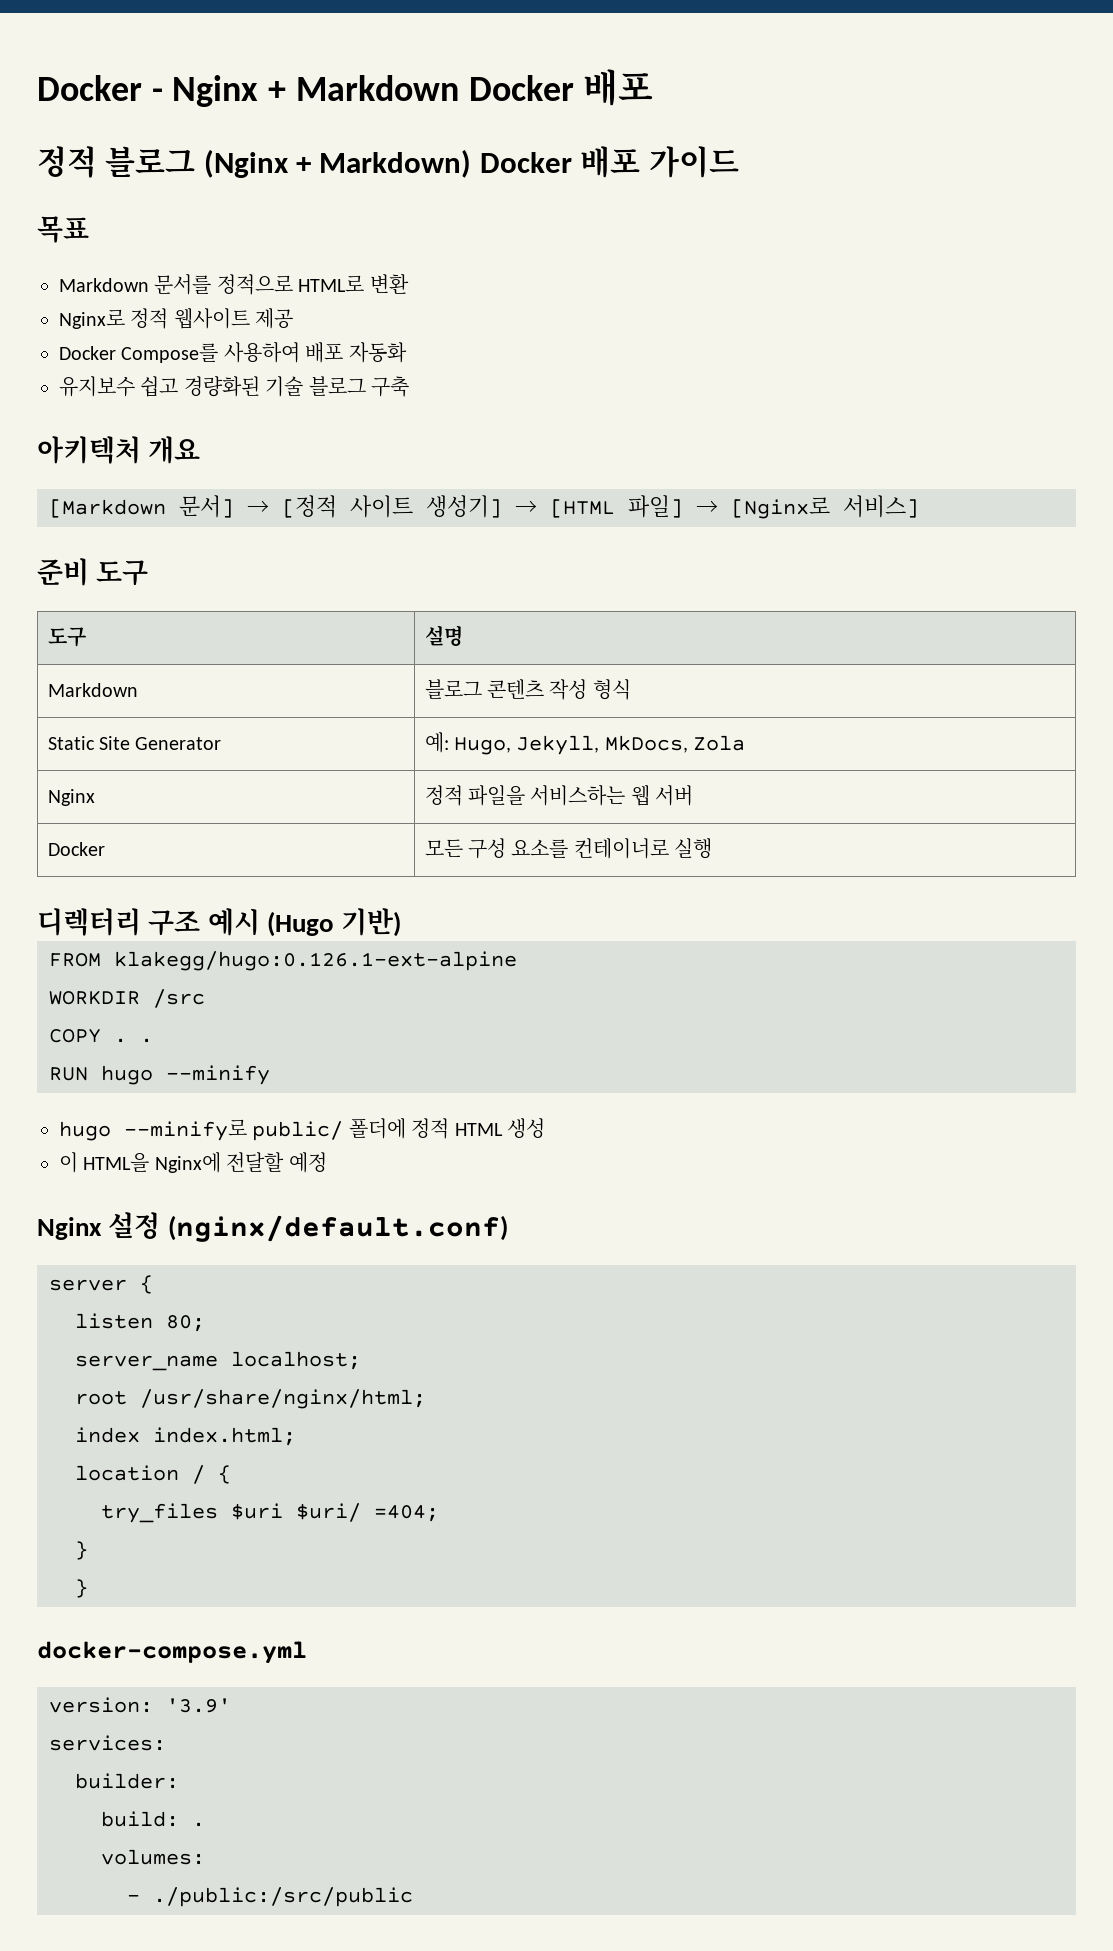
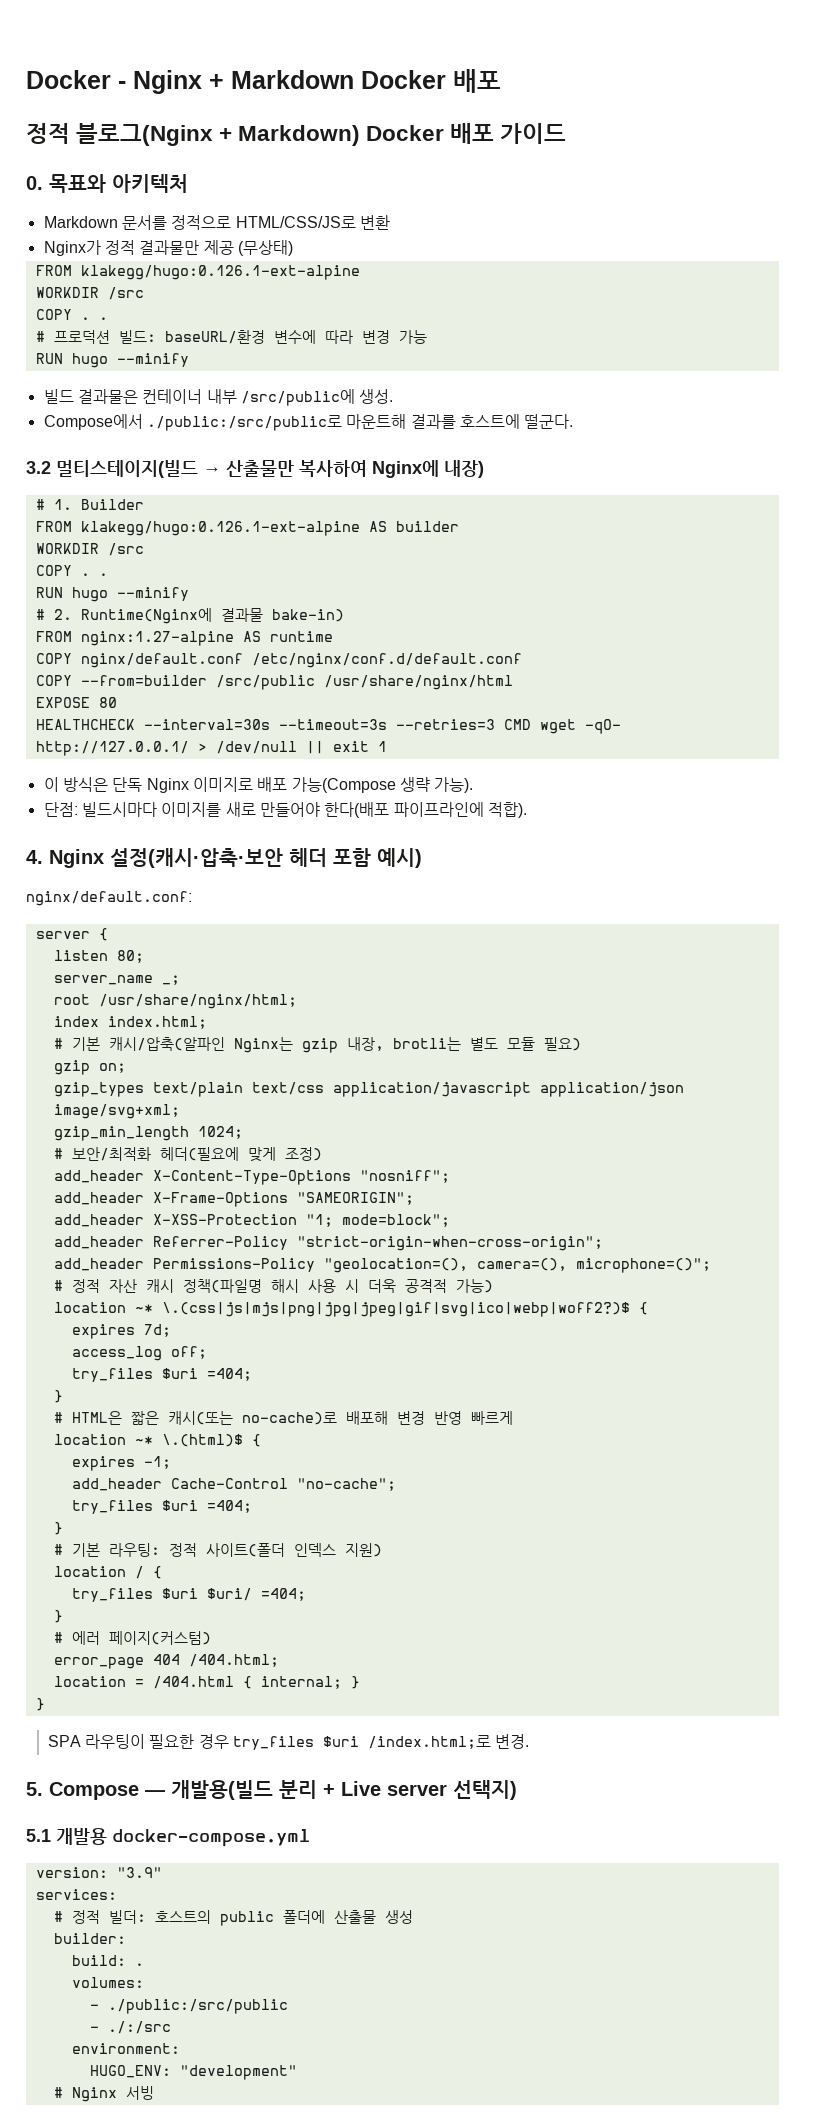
[105,146,288,178] 블로그 (Nginx -> [76,123,214,146] 블로그(Nginx
[37,216,89,243] 목표 -> [26,174,188,193] 0. 목표와 아키텍처
[298,275,365,292] HTML로 -> [235,216,356,228] HTML/CSS/JS로
[59,308,294,329] [59,342,407,363] [59,376,409,397] [37,436,201,464] [49,495,919,519] [37,558,149,586] [47,627,86,647] [424,625,463,646] [47,683,138,697] [424,679,631,700] [47,736,222,750] [424,732,746,755] [47,789,95,806] [424,785,694,806] [47,842,105,856] [424,838,713,859] [37,908,402,937] Nginx로 정적 웹사이트 제공 // Docker Compose를 사용하여 배포 자동화 // 유지보수 쉽고 경량화된 기술 블로그 구축 // 아키텍처 개요 // [Markdown 문서] → [정적 사이트 생성기] → [HTML 파일] → [Nginx로 서비스] // 준비 도구 // 도구 | 설명 // Markdown | 블로그 콘텐츠 작성 형식 // Static Site Generator | 예: Hugo, Jekyll, MkDocs, Zola // Nginx | 정적 파일을 서비스하는 웹 서버 // Docker | 모든 구성 요소를 컨테이너로 실행 // 디렉터리 구조 예시 (Hugo 기반) -> [43,240,293,256] Nginx가 정적 결과물만 제공 (무상태)
[49,1065,270,1085] [59,1118,545,1141] [59,1152,327,1173] [37,1212,508,1242] RUN hugo --minify // hugo --minify로 public/ 폴더에 정적 HTML 생성 // 이 HTML을 Nginx에 전달할 예정 // Nginx 설정 (nginx/default.conf) -> [35,330,427,344] [35,353,189,368] [43,389,394,406] [43,414,574,431] [26,460,484,478] [35,499,144,510] [35,521,459,536] [35,543,144,556] [35,565,108,576] [35,587,189,602] [35,608,344,624] [35,631,333,646] [35,653,522,668] [35,675,513,690] [35,697,117,708] [35,719,621,734] [35,741,387,756] [43,777,474,793] [43,802,527,818] [26,848,422,868] [26,891,192,906] # 프로덕션 빌드: baseURL/환경 변수에 따라 변경 가능 // RUN hugo --minify // 빌드 결과물은 컨테이너 내부 /src/public에 생성. // Compose에서 ./public:/src/public로 마운트해 결과를 호스트에 떨군다. // 3.2 멀티스테이지(빌드 → 산출물만 복사하여 Nginx에 내장) // # 1. Builder // FROM klakegg/hugo:0.126.1-ext-alpine AS builder // WORKDIR /src // COPY . . // RUN hugo --minify // # 2. Runtime(Nginx에 결과물 bake-in) // FROM nginx:1.27-alpine AS runtime // COPY nginx/default.conf /etc/nginx/conf.d/default.conf // COPY --from=builder /src/public /usr/share/nginx/html // EXPOSE 80 // HEALTHCHECK --interval=30s --timeout=3s --retries=3 CMD wget -qO- http://127.0.0.1/ > /dev/null || exit 1 // 이 방식은 단독 Nginx 이미지로 배포 가능(Compose 생략 가능). // 단점: 빌드시마다 이미지를 새로 만들어야 한다(배포 파이프라인에 적합). // 4. Nginx 설정(캐시·압축·보안 헤더 포함 예시) // nginx/default.conf:
[231,1351,361,1370] localhost; -> [161,975,180,985] _;
(296, 1436) none -> [53,1037,581,1053] [53,1060,126,1075] [53,1082,684,1097] [53,1104,180,1119] [53,1126,243,1141] [53,1147,322,1162] [53,1170,450,1185] [53,1192,414,1207] [53,1214,450,1227] [53,1236,603,1251] [53,1258,711,1273] [53,1279,493,1293] [53,1302,648,1317] [71,1324,171,1339] [71,1346,207,1361] [71,1368,252,1382] [53,1390,63,1403] [53,1411,513,1425] [53,1434,261,1447] [71,1456,171,1471] [71,1478,396,1491] [71,1500,252,1514] [53,1522,63,1535] [53,1543,382,1557] // # 기본 캐시/압축(알파인 Nginx는 gzip 내장, brotli는 별도 모듈 필요) // gzip on; // gzip_types text/plain text/css application/javascript application/json image/svg+xml; // gzip_min_length 1024; // # 보안/최적화 헤더(필요에 맞게 조정) // add_header X-Content-Type-Options "nosniff"; // add_header X-Frame-Options "SAMEORIGIN"; // add_header X-XSS-Protection "1; mode=block"; // add_header Referrer-Policy "strict-origin-when-cross-origin"; // add_header Permissions-Policy "geolocation=(), camera=(), microphone=()"; // # 정적 자산 캐시 정책(파일명 해시 사용 시 더욱 공격적 가능) // location ~* \.(css|js|mjs|png|jpg|jpeg|gif|svg|ico|webp|woff2?)$ { // expires 7d; // access_log off; // try_files $uri =404; // } // # HTML은 짧은 캐시(또는 no-cache)로 배포해 변경 반영 빠르게 // location ~* \.(html)$ { // expires -1; // add_header Cache-Control "no-cache"; // try_files $uri =404; // } // # 기본 라우팅: 정적 사이트(폴더 인덱스 지원)
[75,1579,88,1598] } // -> [53,1631,211,1645] [53,1654,279,1669] [53,1676,360,1689] [35,1698,45,1711] [47,1734,530,1750] [26,1780,517,1800] [26,1828,107,1845] # 에러 페이지(커스텀) // error_page 404 /404.html; // location = /404.html { internal; } // } // SPA 라우팅이 필요한 경우 try_files $uri /index.html;로 변경. // 5. Compose — 개발용(빌드 분리 + Live server 선택지) // 5.1 개발용
[166,1698,231,1713] '3.9' -> [116,1867,162,1878] "3.9"
(166, 1743) none -> [53,1910,413,1926] // # 정적 빌더: 호스트의 public 폴더에 산출물 생성
(413, 1897) none -> [89,2021,171,2034] [71,2043,180,2054] [89,2065,297,2080] [53,2086,154,2102] // - ./:/src // environment: // HUGO_ENV: "development" // # Nginx 서빙

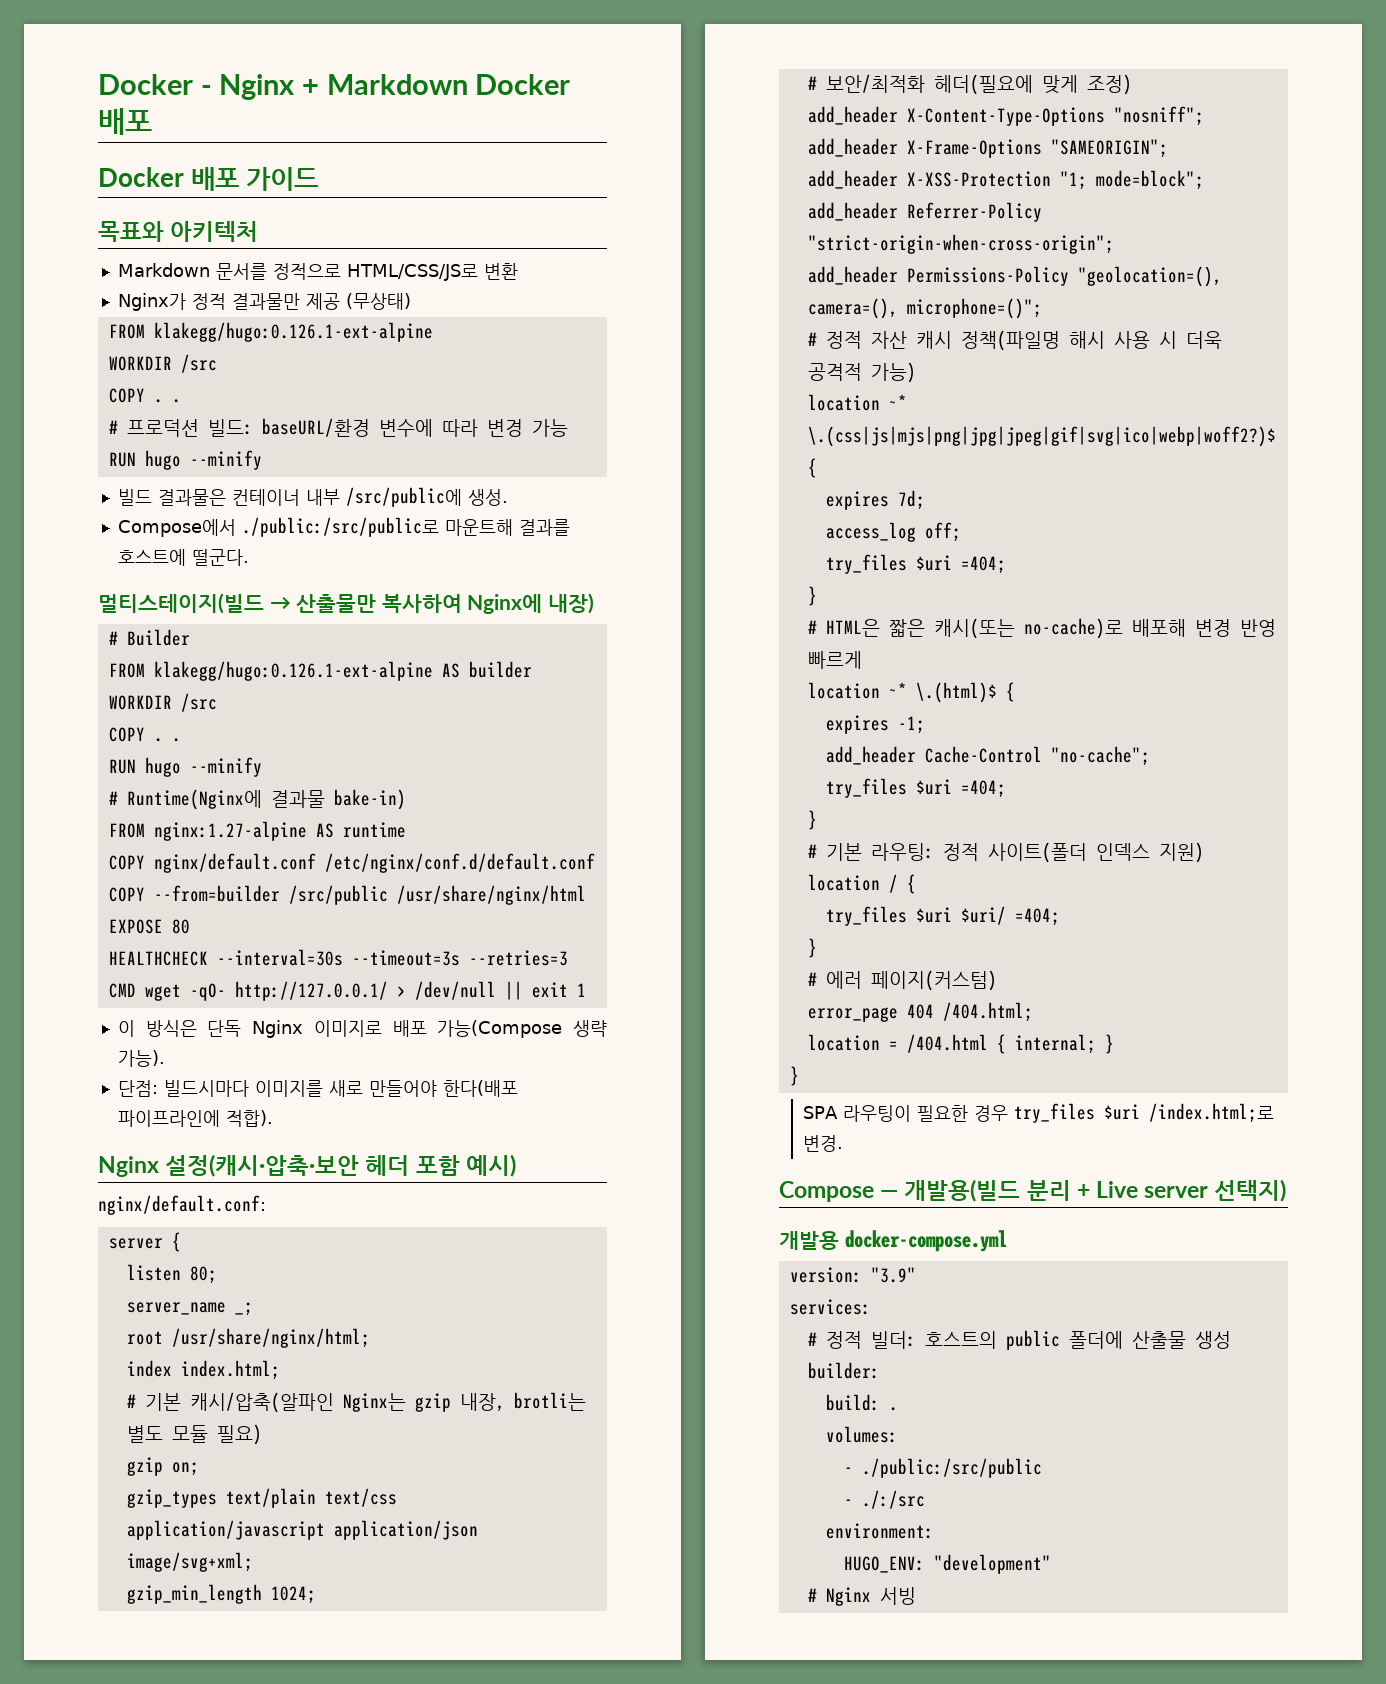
[26,123,361,146] 정적 블로그(Nginx + Markdown) -> (152, 121) none
[26,176,43,190] 0. -> (318, 179) none
[26,461,51,474] 3.2 -> (249, 557) none
[53,499,72,510] 1. -> (118, 638) none
[53,609,72,620] 2. -> (118, 798) none
[26,850,43,864] 4. -> (273, 1118) none
[26,1782,43,1796] 5. -> (844, 1143) none
[26,1829,51,1842] 5.1 -> (1287, 1190) none

